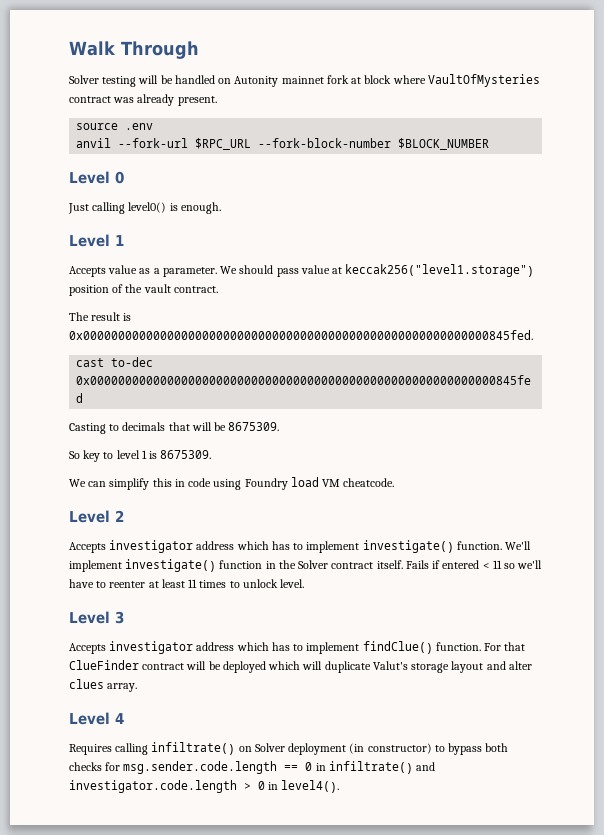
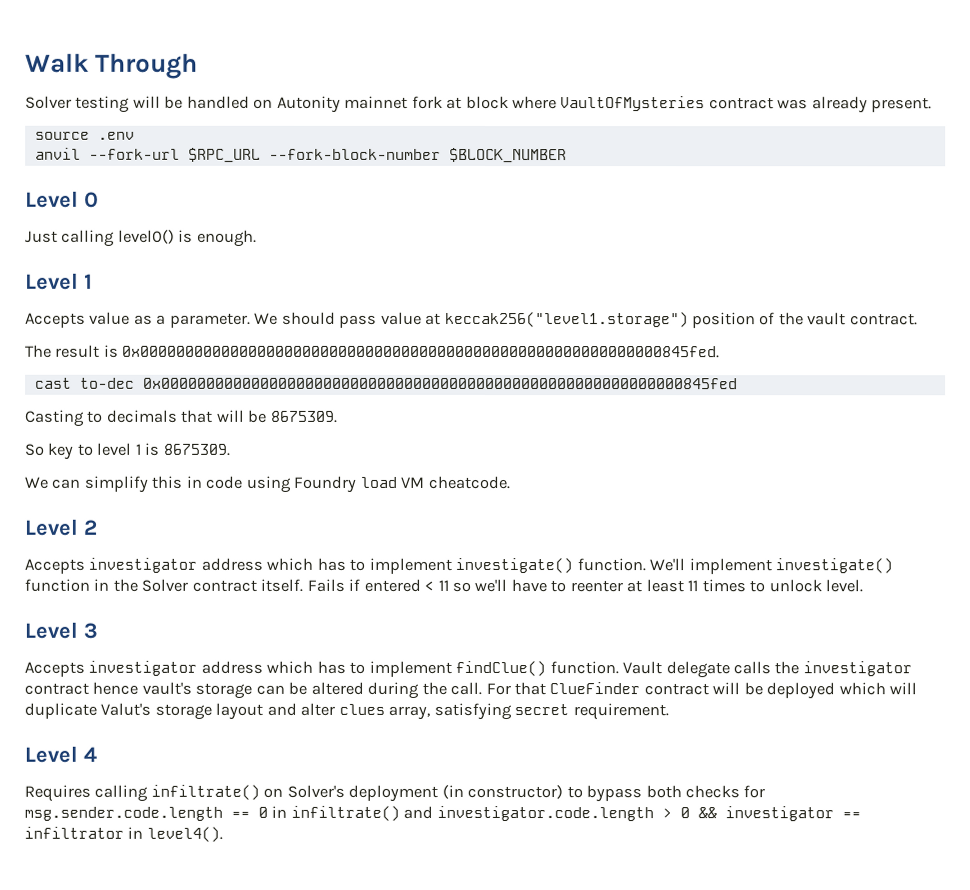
(481, 646) none -> [622,661,912,679] [24,681,483,699] Vault delegate calls the investigator contract hence vault's storage can be altered during the call.
[107,683,138,692] array. -> [388,702,669,721] array, satisfying secret requirement.
[254,743,285,752] Solver -> [286,784,345,798] Solver's
(265, 785) none -> [697,806,861,822] [24,826,124,839] && investigator == infiltrator

